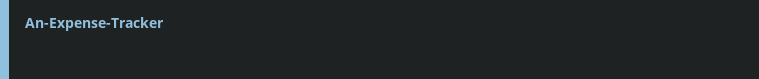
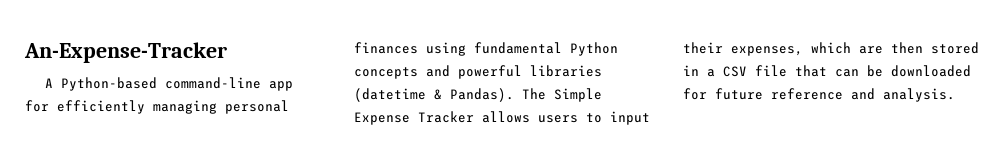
(164, 24) none -> [44,77,293,91] [25,100,289,114] [354,42,618,56] [354,65,602,79] [354,88,602,102] [354,111,650,125] [683,42,979,56] [683,65,971,77] [683,88,955,102] // A Python-based command-line app for efficiently managing personal finances using fundamental Python concepts and powerful libraries (datetime & Pandas). The Simple Expense Tracker allows users to input their expenses, which are then stored in a CSV file that can be downloaded for future reference and analysis.

